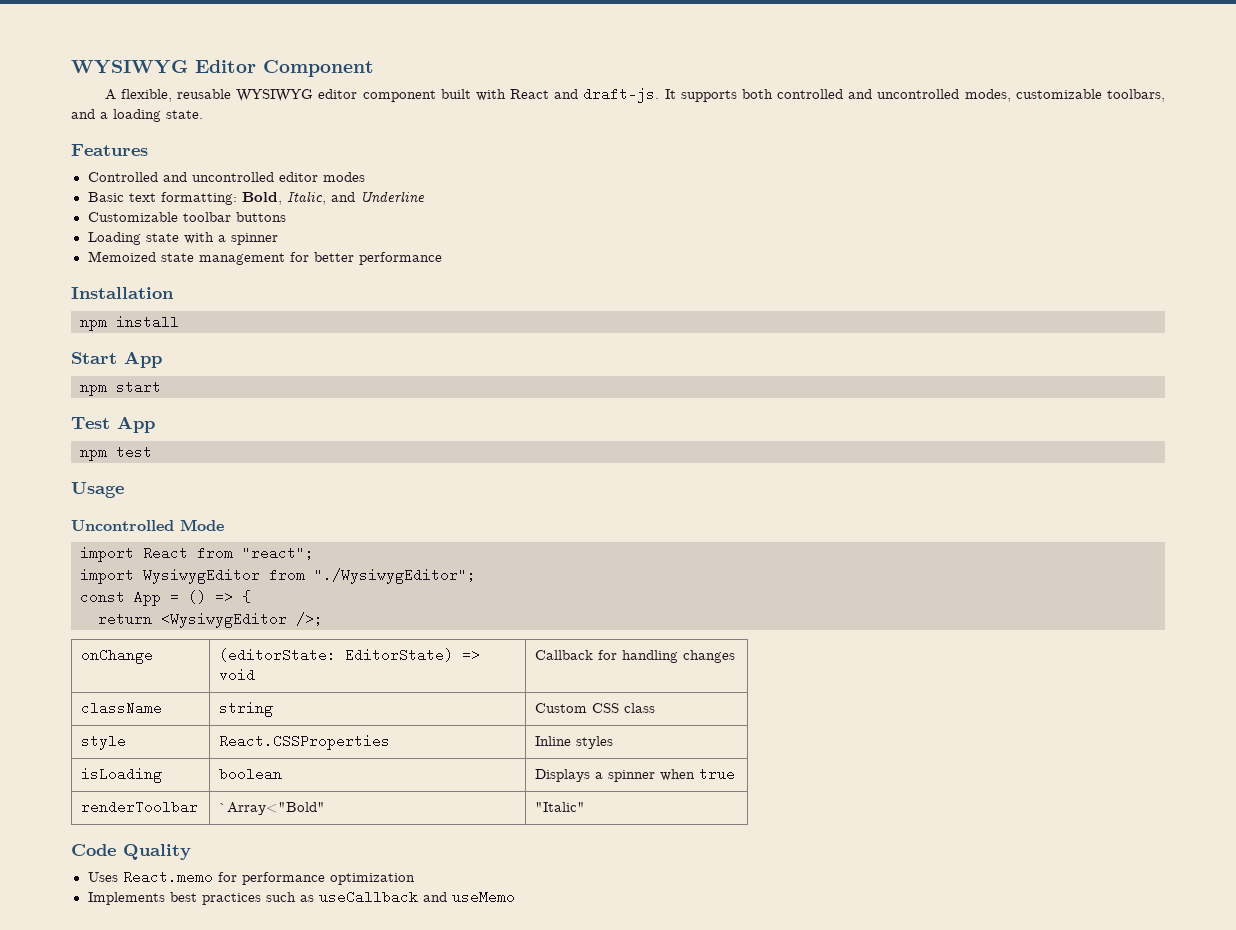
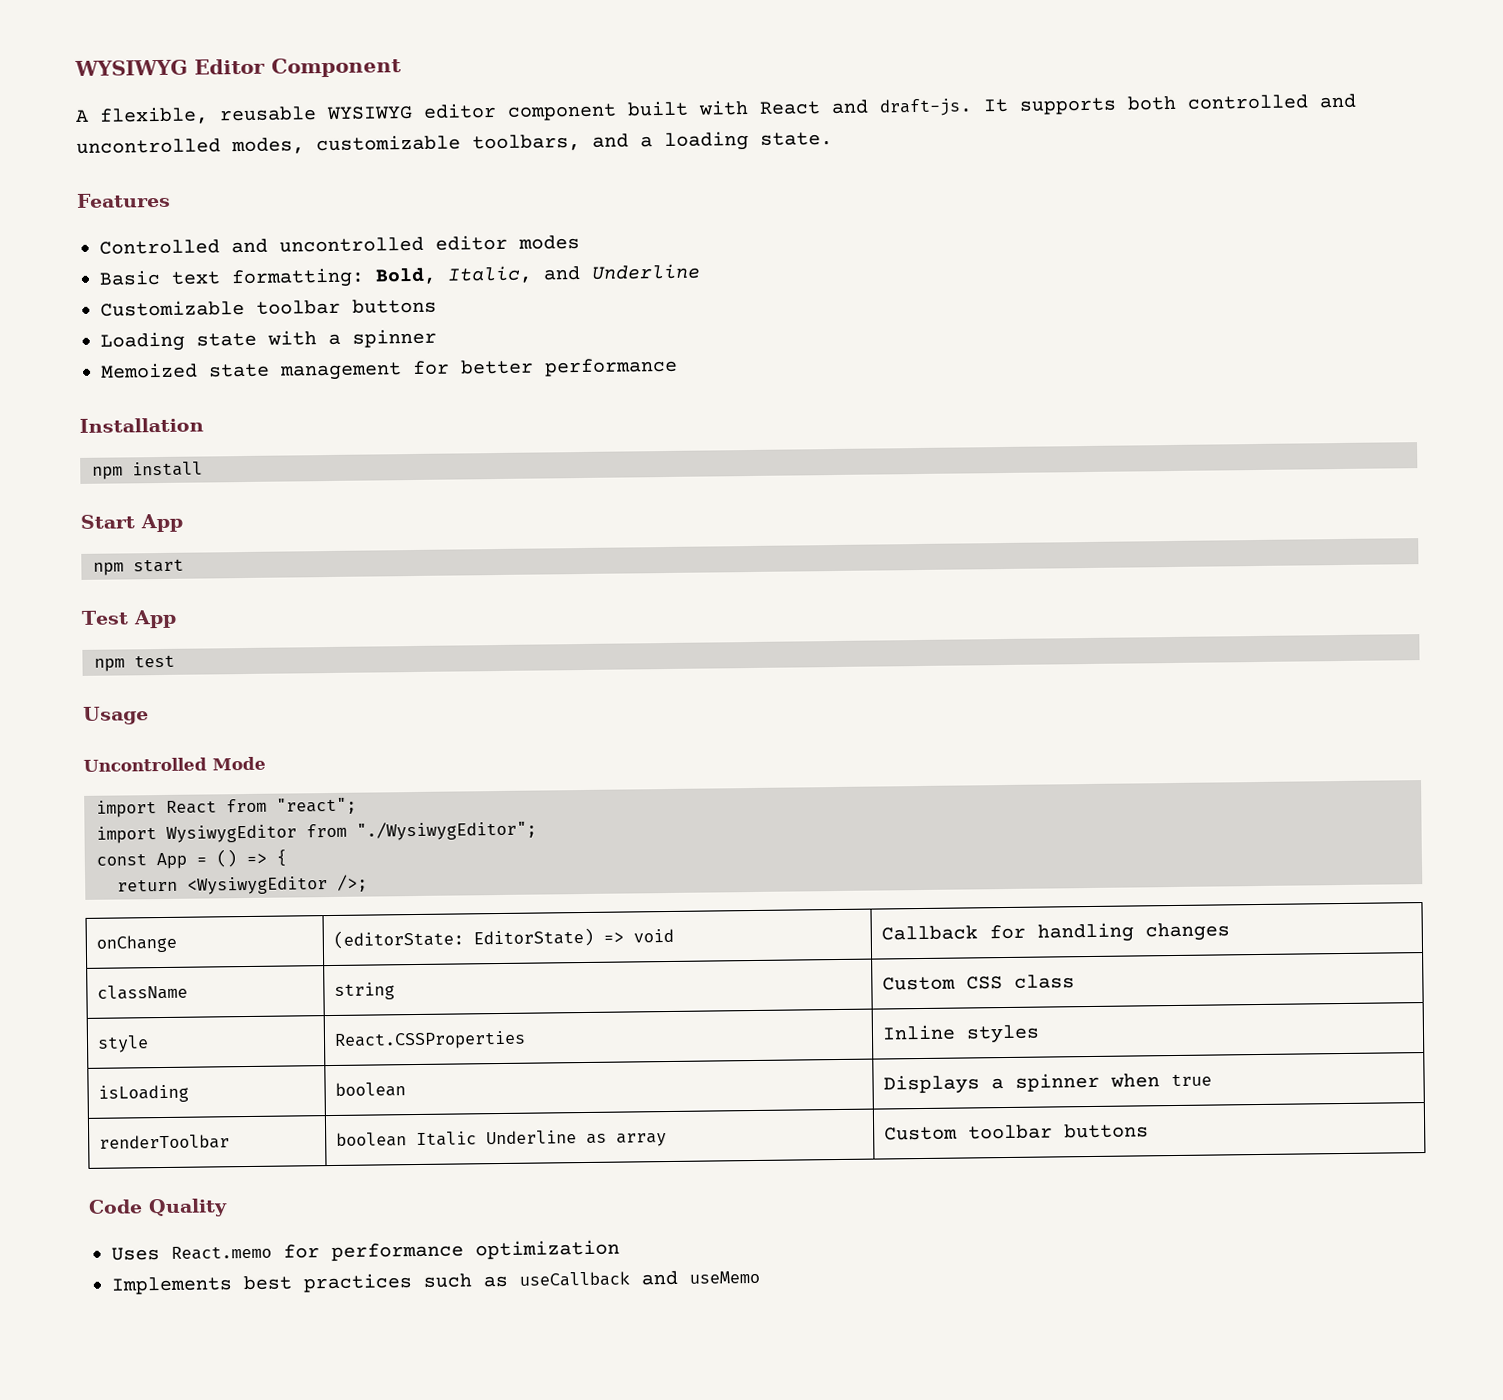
[219,802,326,815] [535,802,586,812] `Array<"Bold" | "Italic" -> [336,1130,668,1147] [884,1123,1150,1141] boolean Italic Underline as array | Custom toolbar buttons

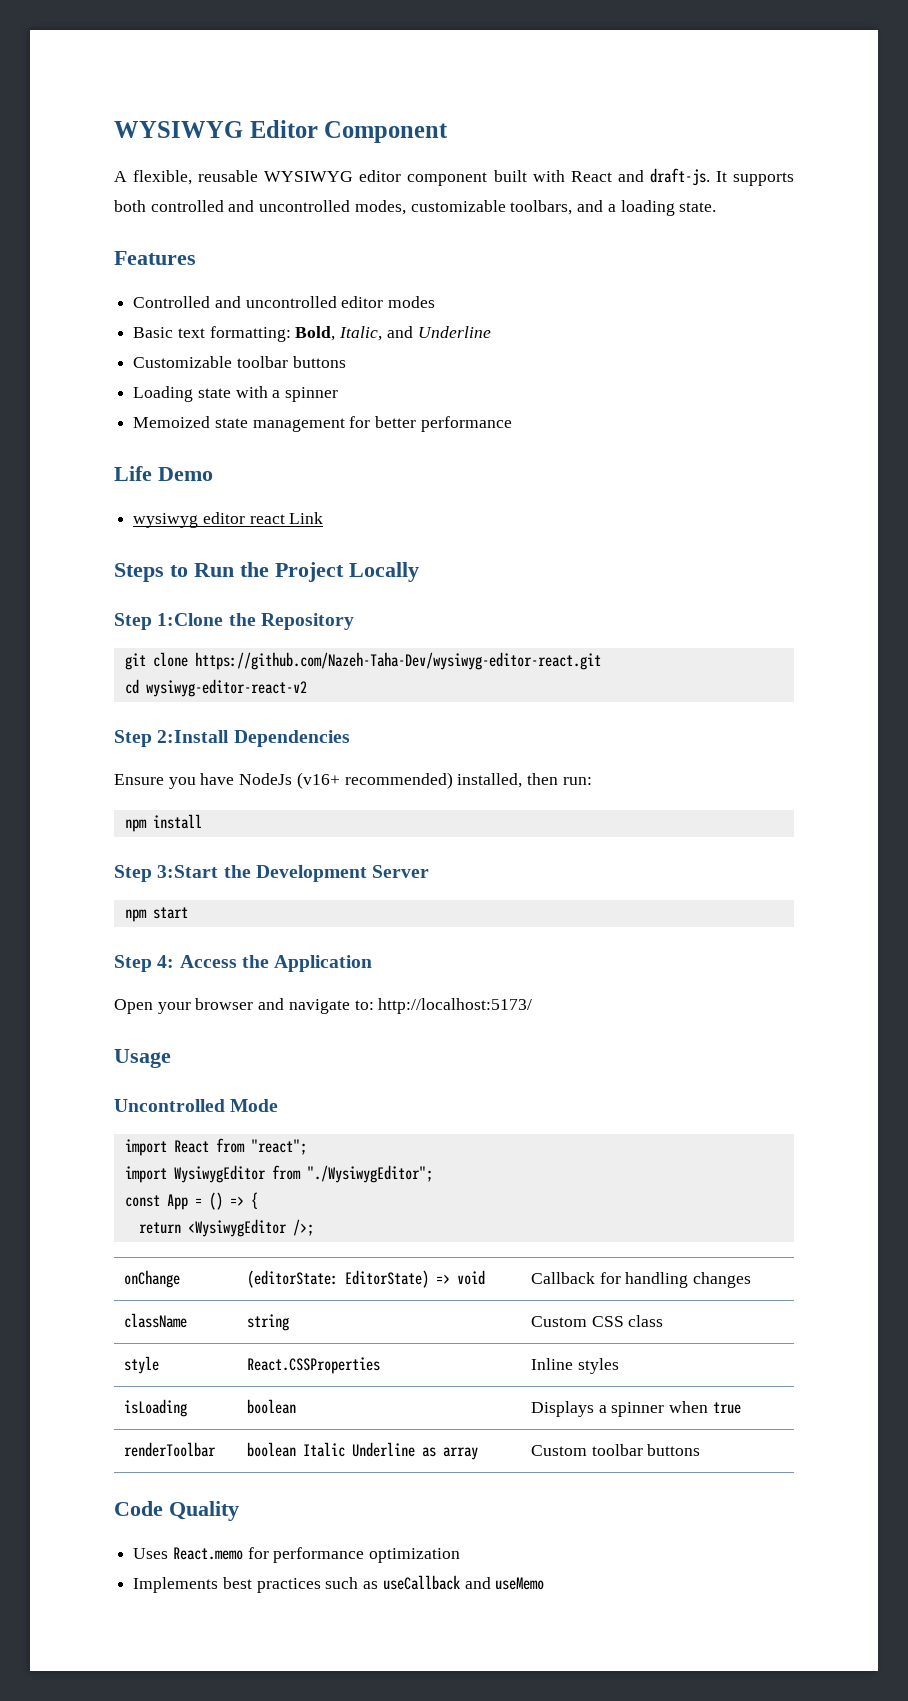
[79,417,204,433] [92,461,203,480] [80,513,183,533] [93,558,184,576] [81,609,177,629] [94,654,175,672] Installation // npm install // Start App // npm start // Test App // npm test -> [114,466,213,481] [133,512,324,528] [114,562,419,582] [114,613,354,630] [124,652,601,670] [124,679,307,697] [114,730,350,747] [114,772,592,789] [124,814,202,832] [114,865,430,882] [124,907,188,922] [114,955,373,972] [114,998,533,1014] Life Demo // wysiwyg editor react Link // Steps to Run the Project Locally // Step 1:Clone the Repository // git clone https://github.com/Nazeh-Taha-Dev/wysiwyg-editor-react.git // cd wysiwyg-editor-react-v2 // Step 2:Install Dependencies // Ensure you have NodeJs (v16+ recommended) installed, then run: // npm install // Step 3:Start the Development Server // npm start // Step 4: Access the Application // Open your browser and navigate to: http://localhost:5173/

